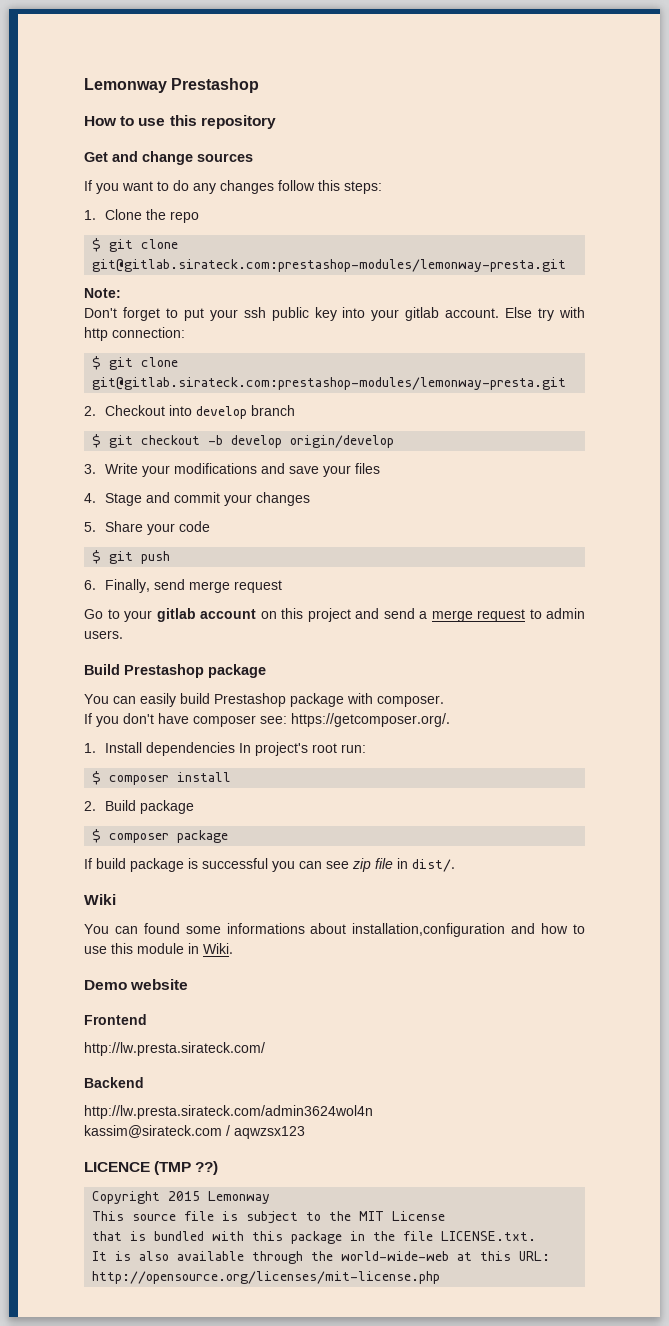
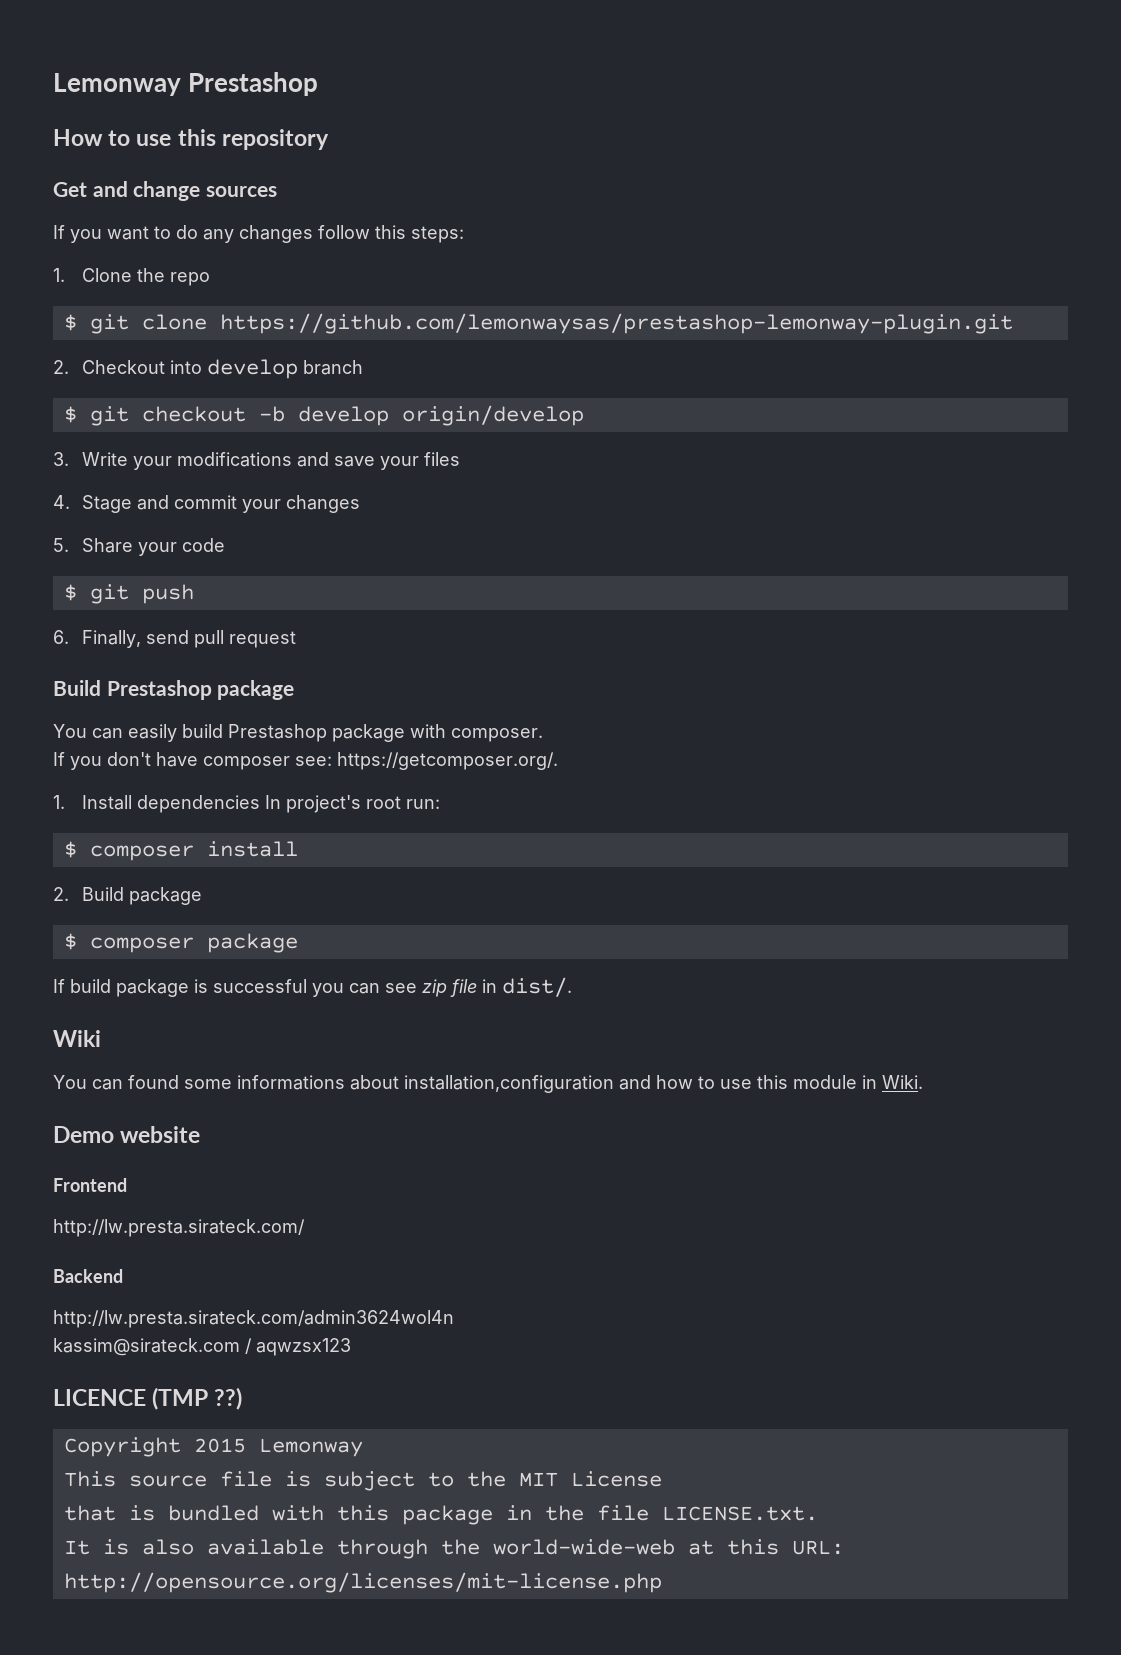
[92,259,567,272] [84,288,121,298] [84,307,585,321] [84,327,185,341] [92,356,179,370] [92,377,567,390] git@gitlab.sirateck.com:prestashop-modules/lemonway-presta.git // Note: // Don't forget to put your ssh public key into your gitlab account. Else try with http connection: // $ git clone git@gitlab.sirateck.com:prestashop-modules/lemonway-presta.git -> [219,313,1013,334] https://github.com/lemonwaysas/prestashop-lemonway-plugin.git
[188,580,282,593] [84,608,585,622] [84,630,123,639] merge request // Go to your gitlab account on this project and send a merge request to admin users. -> [194,630,297,648] pull request

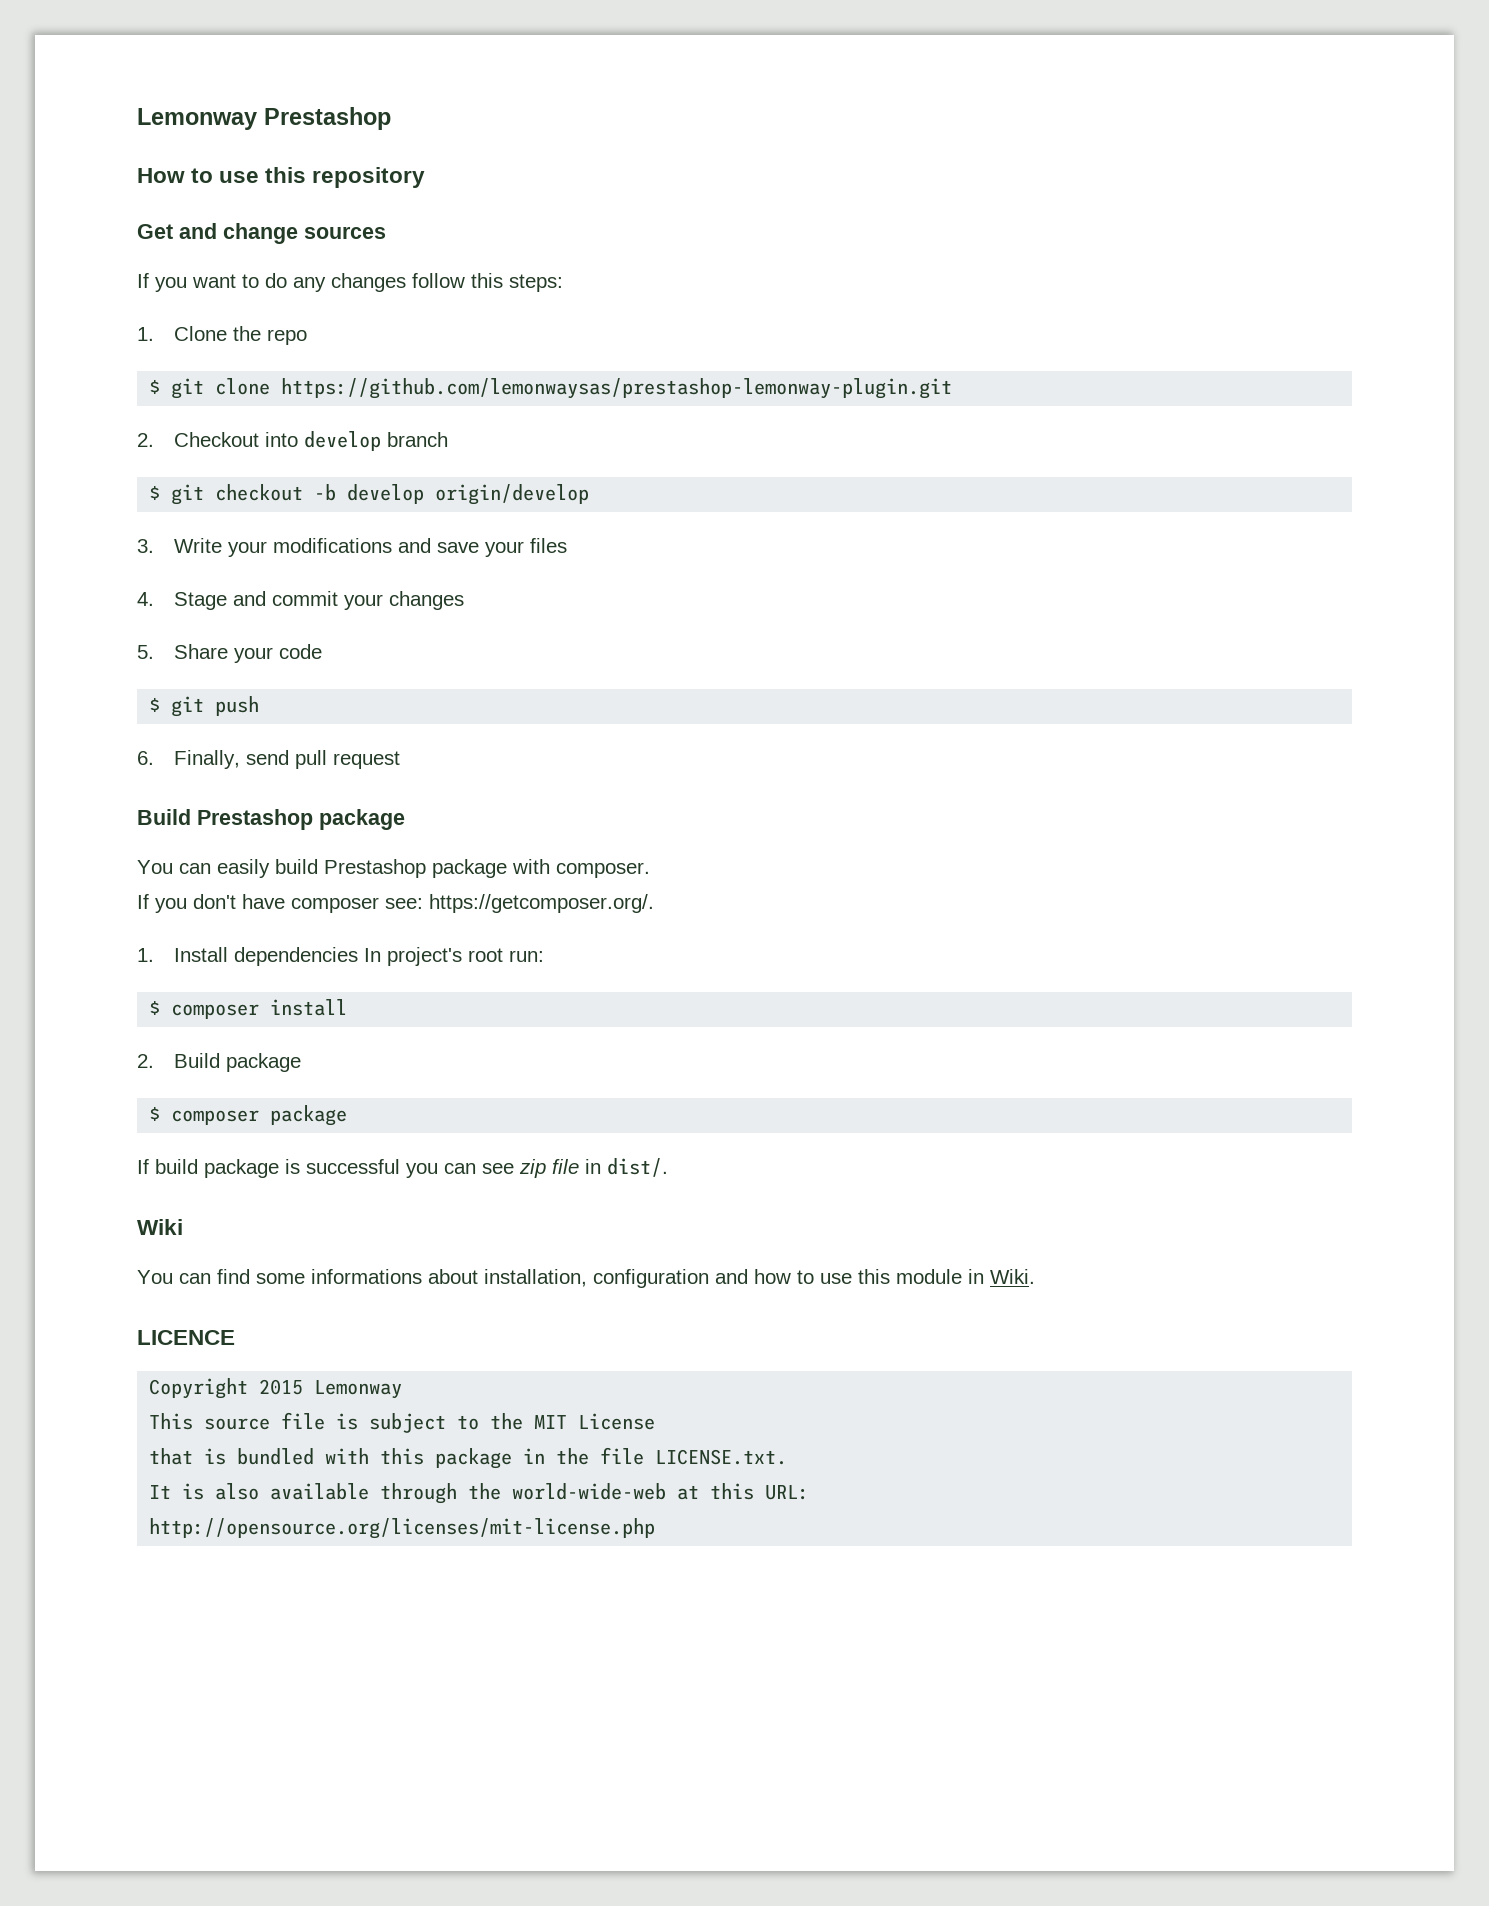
[128,1075,179,1089] found -> [217,1269,250,1284] find
[404,1075,614,1093] installation,configuration -> [484,1269,709,1288] installation, configuration
[53,1126,201,1143] [53,1178,127,1192] [53,1219,305,1237] [53,1269,123,1283] [53,1310,454,1328] [53,1338,351,1356] // Demo website // Frontend // http://lw.presta.sirateck.com/ // Backend // http://lw.presta.sirateck.com/admin3624wol4n // kassim@sirateck.com / aqwzsx123 -> (1035, 1276) none
[152,1387,243,1410] (TMP ??) -> (235, 1337) none

